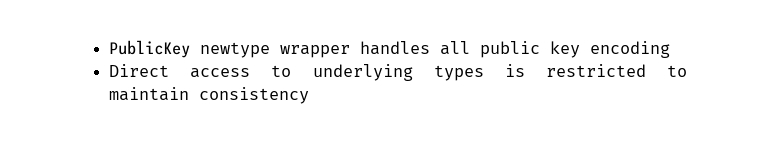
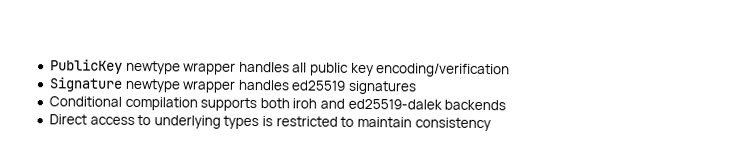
[590,41,671,58] encoding -> [376,63,511,78] [48,77,418,95] [48,96,507,112] encoding/verification // Signature newtype wrapper handles ed25519 signatures // Conditional compilation supports both iroh and ed25519-dalek backends

